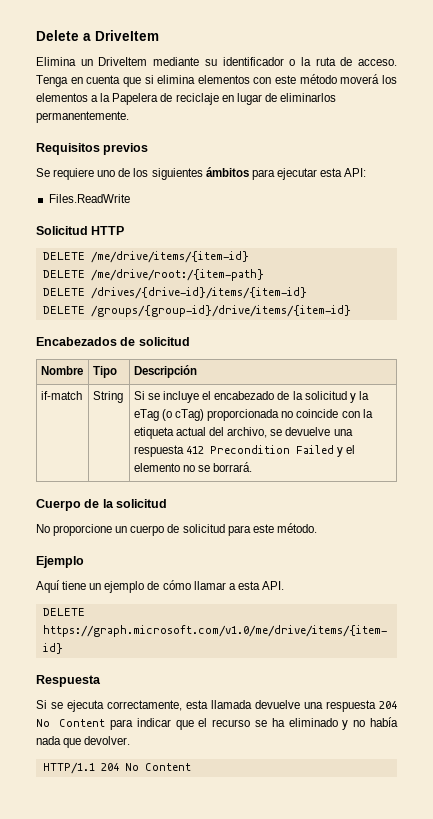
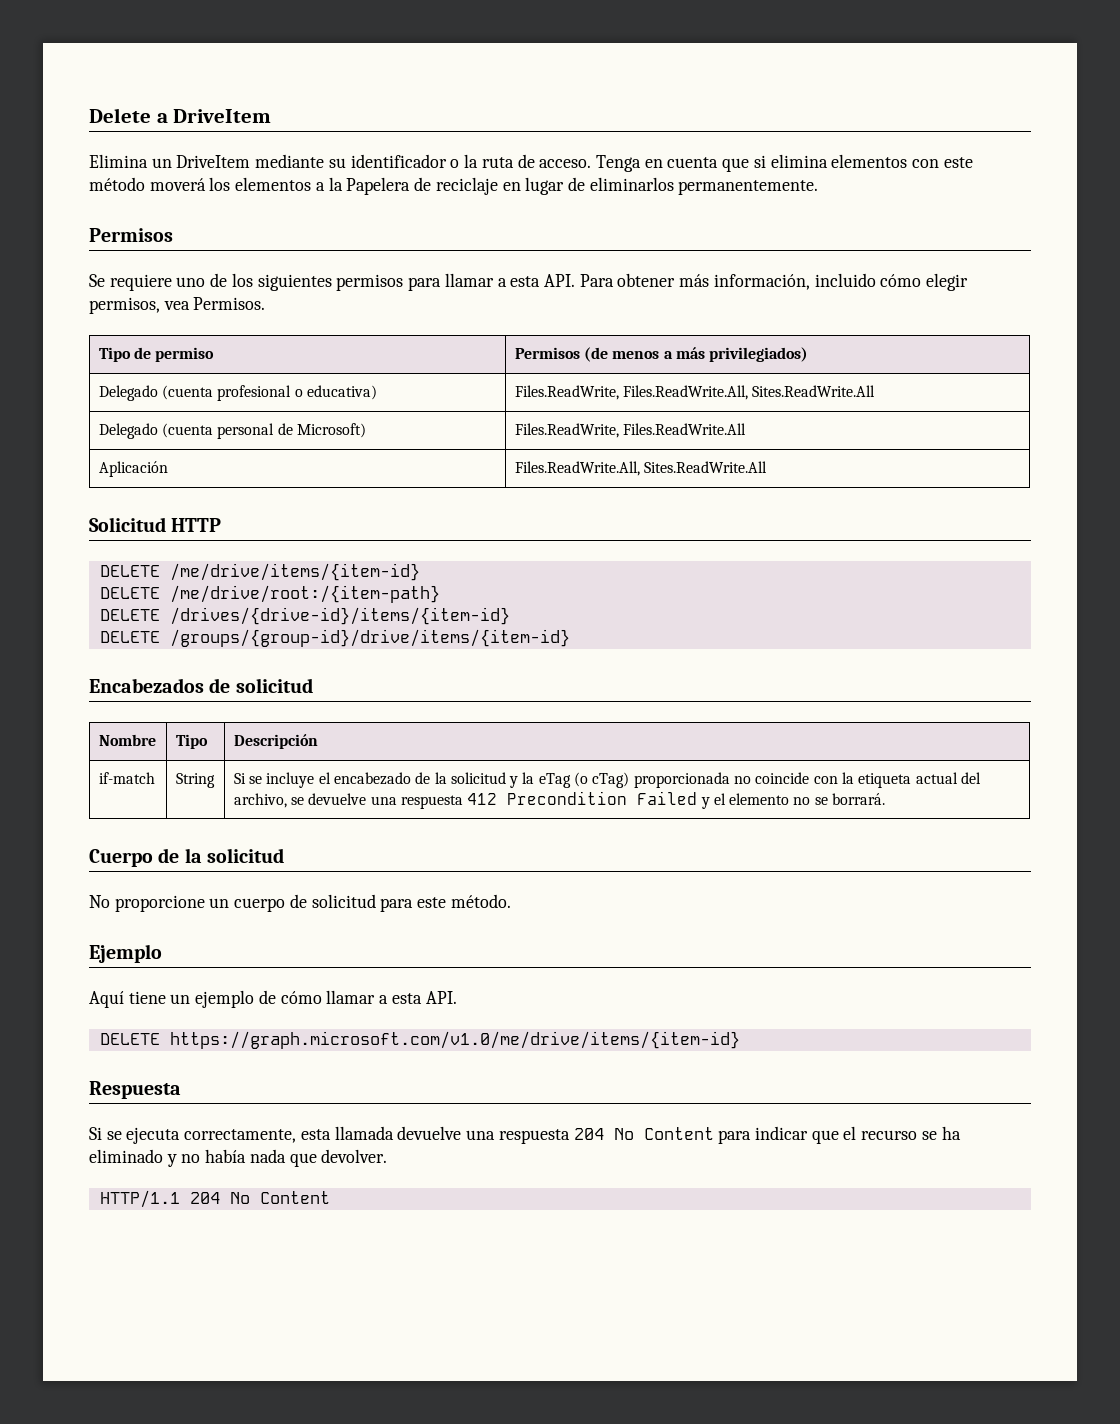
[36,143,149,155] Requisitos previos -> [89,228,173,242] Permisos
[205,167,367,180] [48,194,130,203] ámbitos para ejecutar esta API: // Files.ReadWrite -> [336,273,969,291] [89,297,266,314] [98,347,215,362] [514,347,809,362] [98,385,377,401] [514,385,876,400] [98,423,366,439] [514,423,746,438] [98,461,168,477] [514,461,767,476] permisos para llamar a esta API. Para obtener más información, incluido cómo elegir permisos, vea Permisos. // Tipo de permiso | Permisos (de menos a más privilegiados) // Delegado (cuenta profesional o educativa) | Files.ReadWrite, Files.ReadWrite.All, Sites.ReadWrite.All // Delegado (cuenta personal de Microsoft) | Files.ReadWrite, Files.ReadWrite.All // Aplicación | Files.ReadWrite.All, Sites.ReadWrite.All

